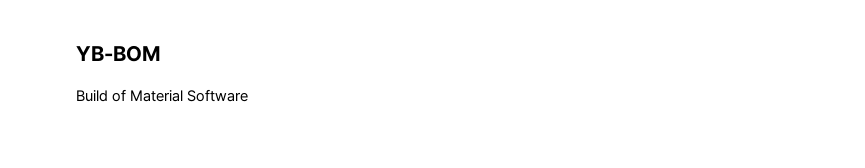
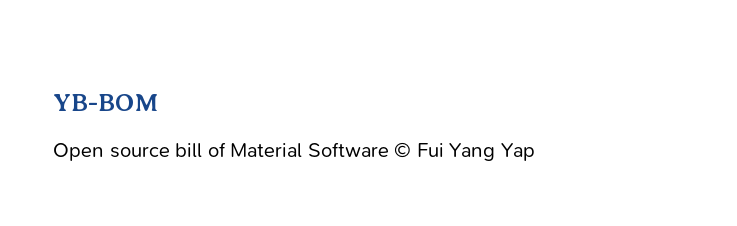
[76,89,249,102] Build of Material Software -> [53,142,535,161] Open source bill of Material Software © Fui Yang Yap

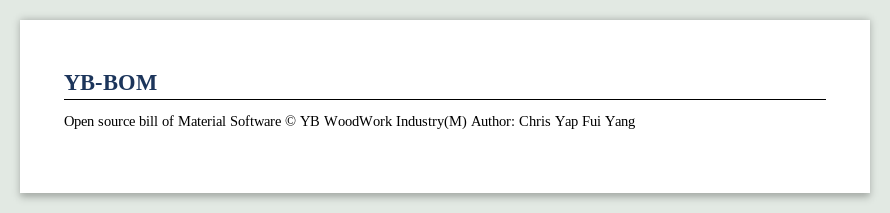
(412, 150) none -> [300,115,578,130] YB WoodWork Industry(M) Author: Chris Yap
[500,143,535,161] Yap -> (635, 122) none

